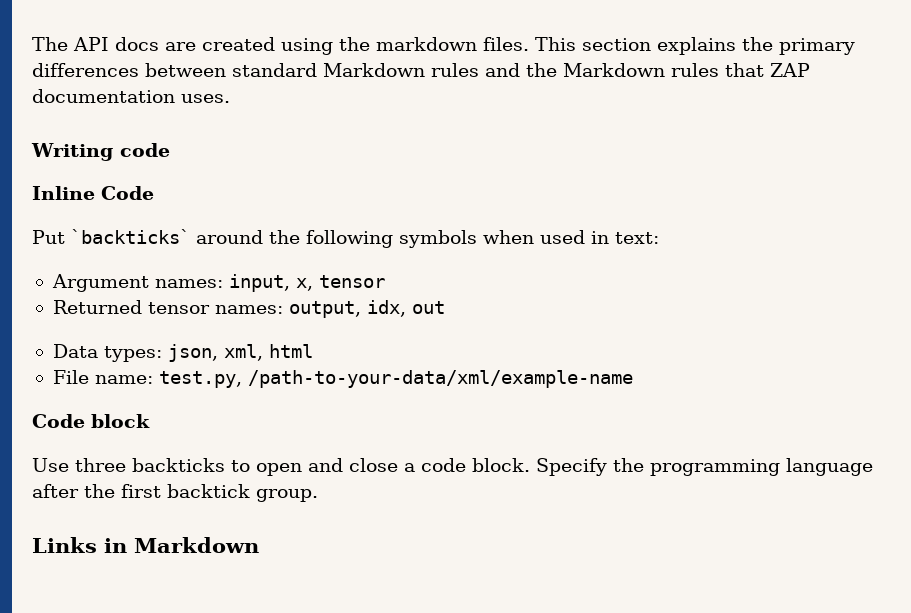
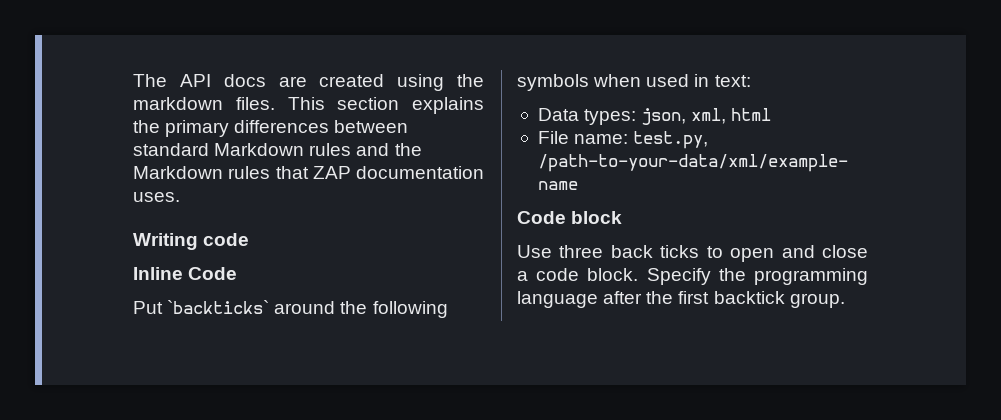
[51,274,385,292] [52,300,445,318] // Argument names: input, x, tensor // Returned tensor names: output, idx, out -> (751, 81) none
[132,458,225,472] backticks -> [610,245,700,258] back ticks
[32,537,259,553] // Links in Markdown -> (845, 300) none

